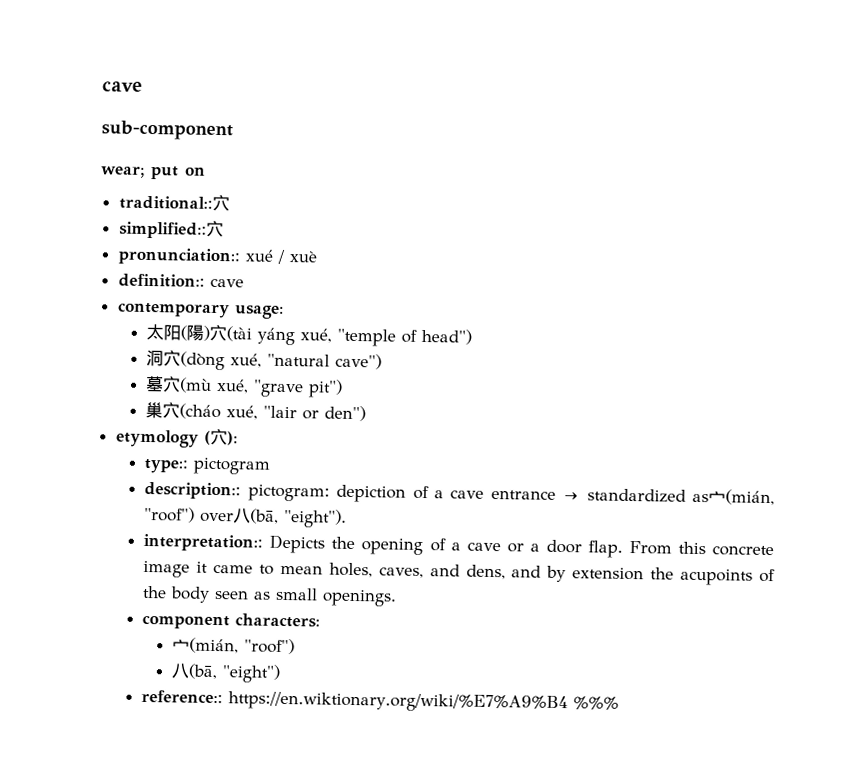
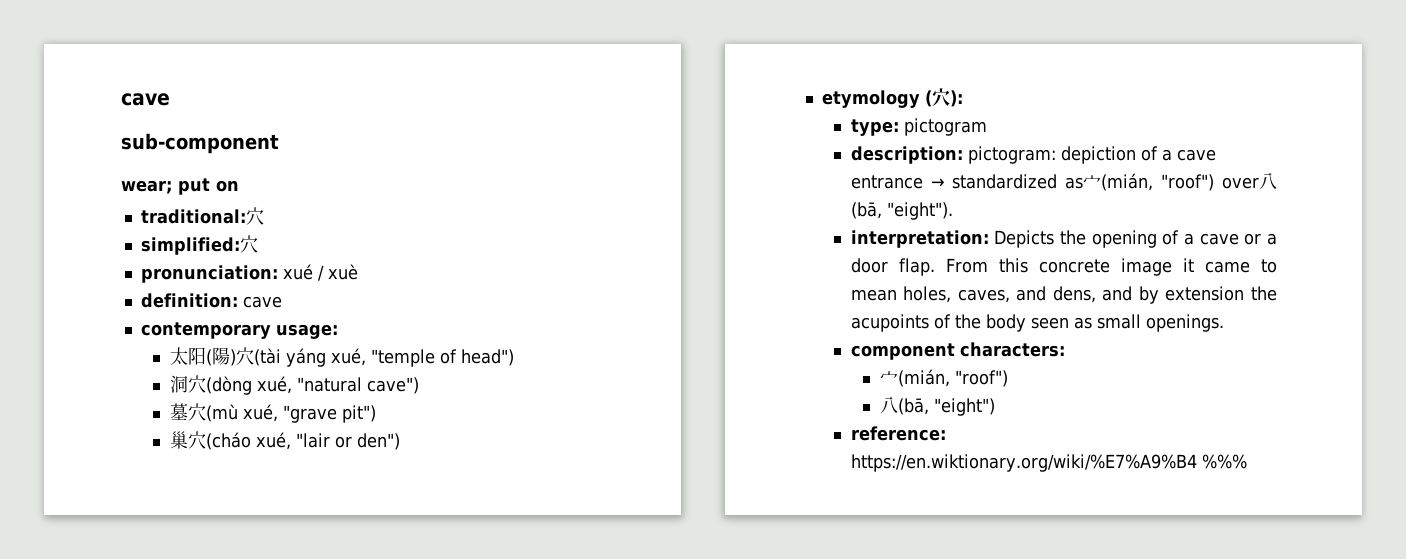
[118,194,230,212] [118,220,224,239] [117,247,241,266] traditional::穴 // simplified::穴 // pronunciation:: -> [140,207,264,225] [140,235,258,255] [140,265,278,283] traditional:穴 // simplified:穴 // pronunciation:
[117,273,205,288] definition:: -> [140,293,238,308] definition:
[144,458,189,474] type:: -> [850,119,899,136] type:
[144,481,242,500] description:: -> [850,146,963,164] description:
[143,533,264,552] interpretation:: -> [850,230,989,248] interpretation:
[141,689,224,704] reference:: -> [850,426,946,441] reference:

